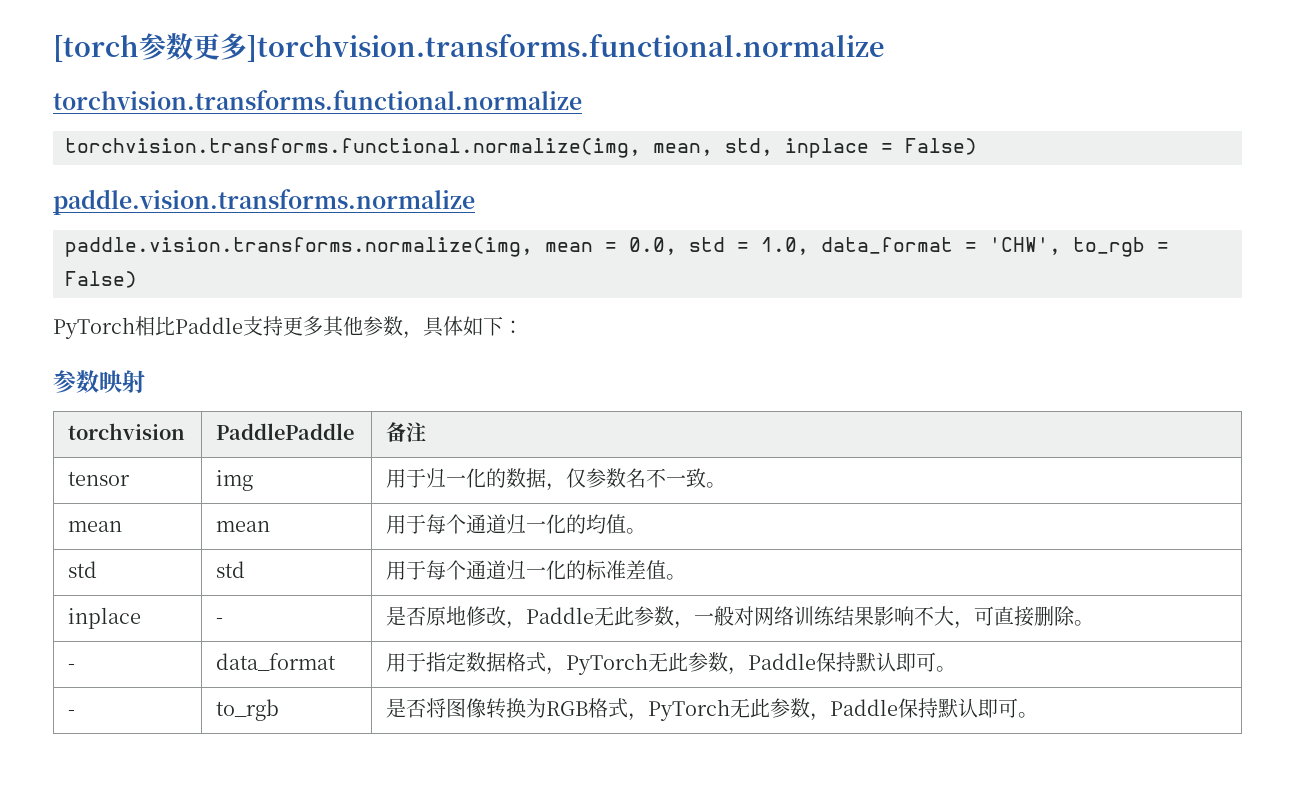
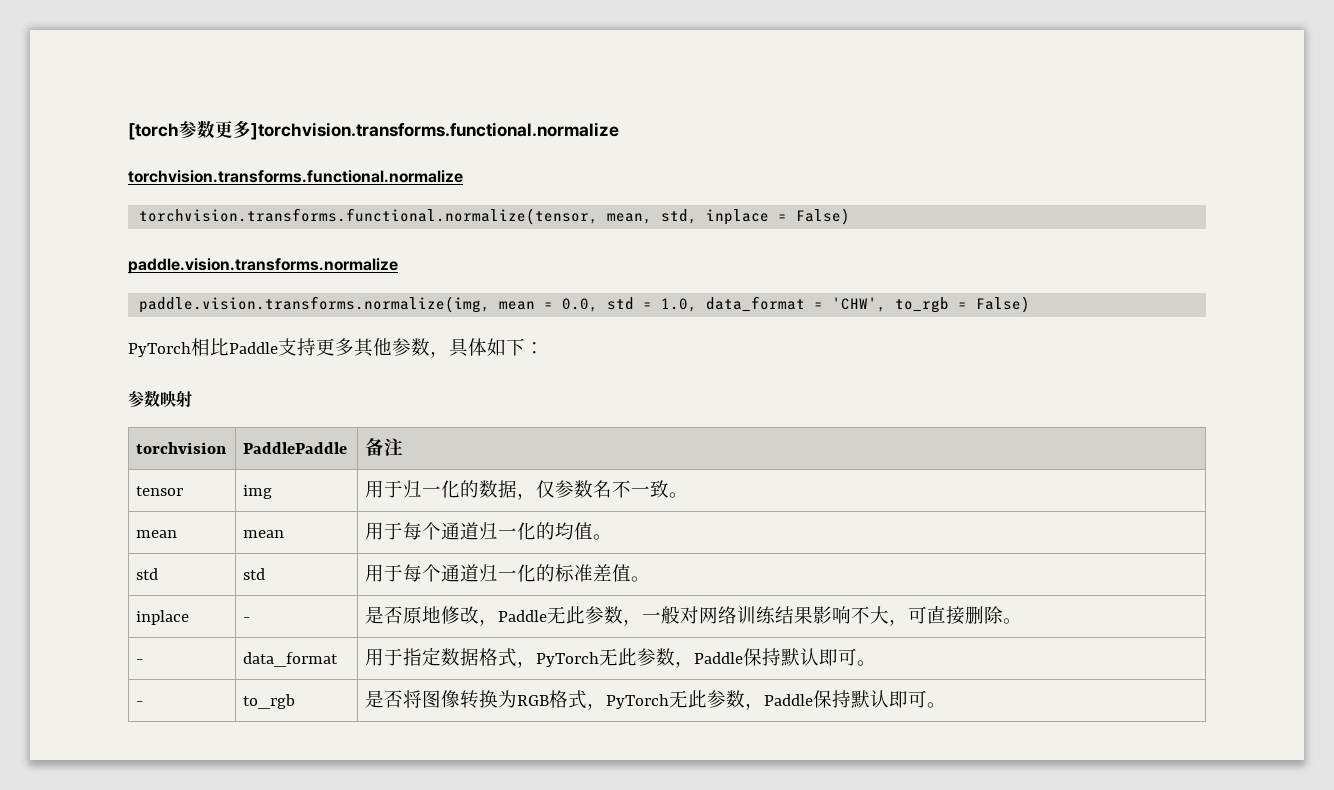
[65,138,641,158] torchvision.transforms.functional.normalize(img, -> [139,208,599,225] torchvision.transforms.functional.normalize(tensor,

